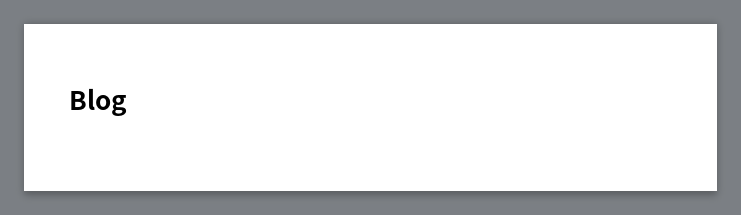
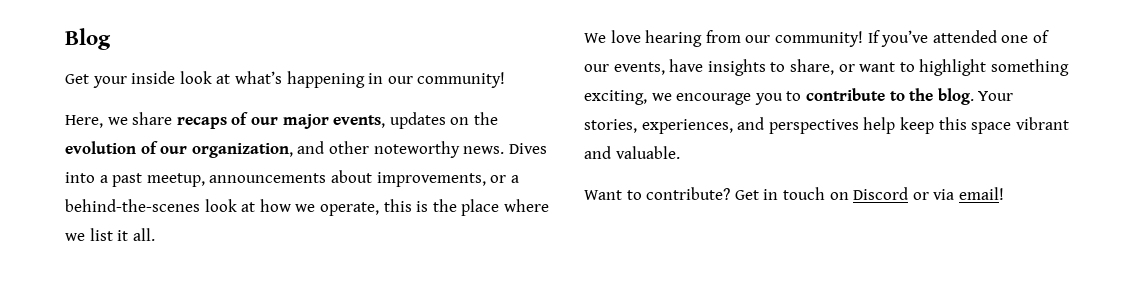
(127, 102) none -> [65,71,506,88] [65,112,498,129] [65,141,547,158] [65,170,519,187] [65,199,549,216] [65,228,155,241] [584,30,1049,47] [584,59,1069,76] [584,88,1014,105] [584,117,1069,134] [584,146,680,159] [584,187,1004,200] // Get your inside look at what’s happening in our community! // Here, we share recaps of our major events, updates on the evolution of our organization, and other noteworthy news. Dives into a past meetup, announcements about improvements, or a behind-the-scenes look at how we operate, this is the place where we list it all. // We love hearing from our community! If you’ve attended one of our events, have insights to share, or want to highlight something exciting, we encourage you to contribute to the blog. Your stories, experiences, and perspectives help keep this space vibrant and valuable. // Want to contribute? Get in touch on Discord or via email!

